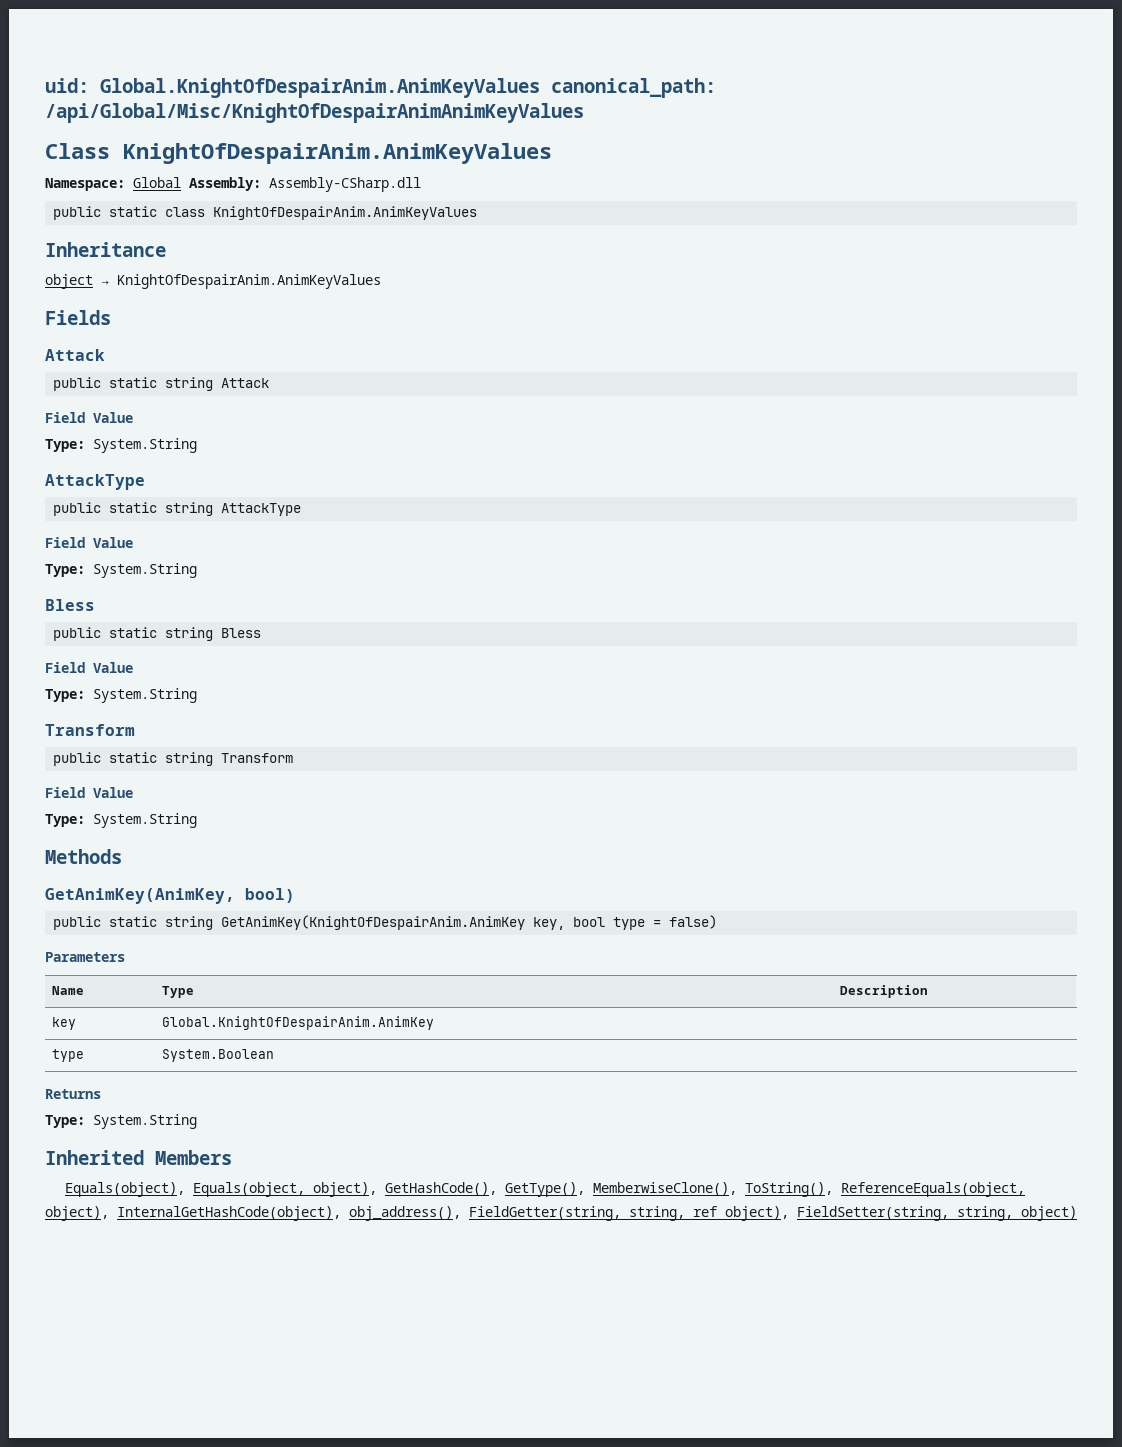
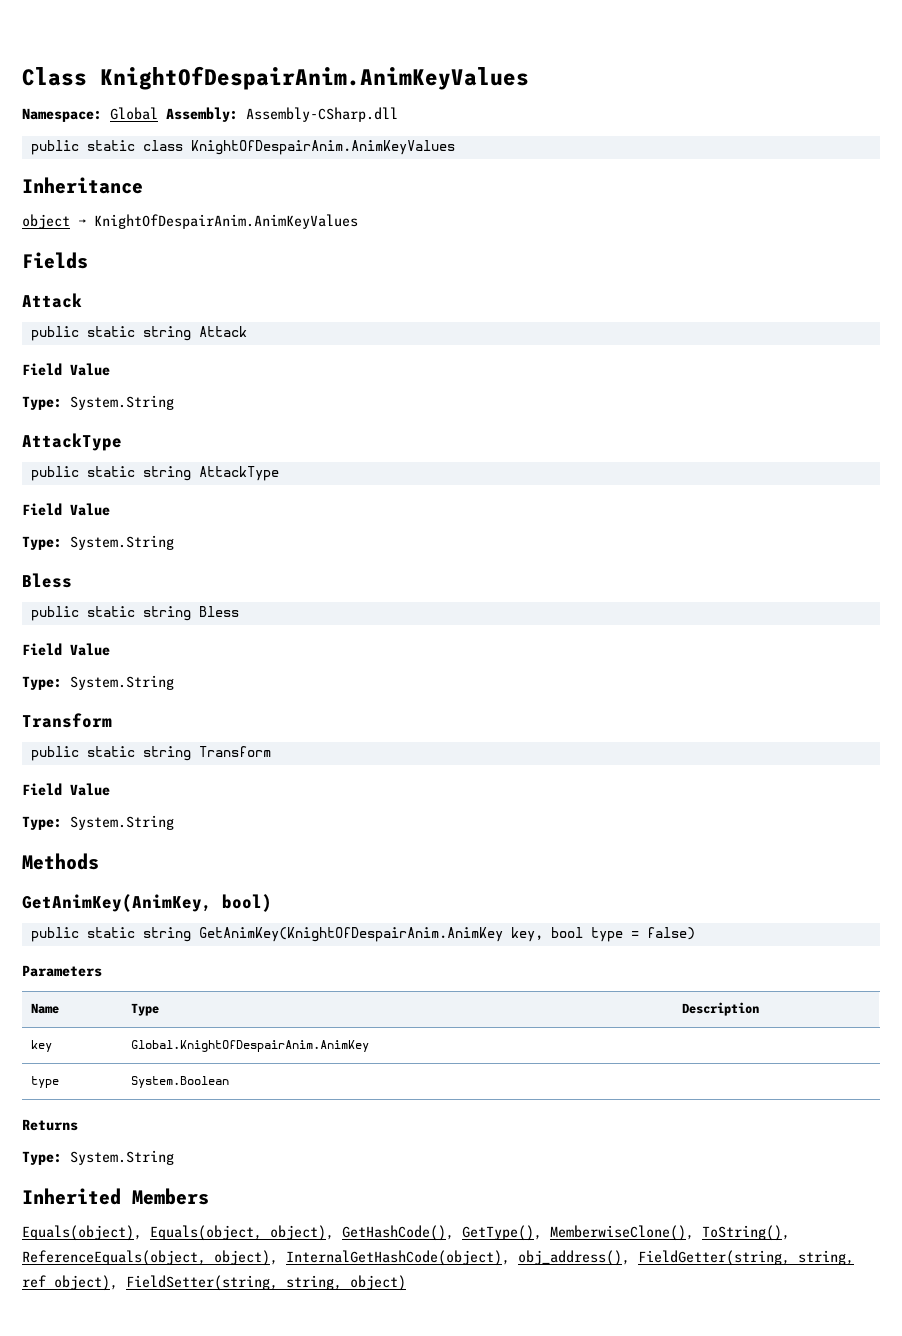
[45,78,716,98] [45,103,584,123] uid: Global.KnightOfDespairAnim.AnimKeyValues canonical_path: /api/Global/Misc/KnightOfDespairAnimAnimKeyValues // -> (22, 76) none

